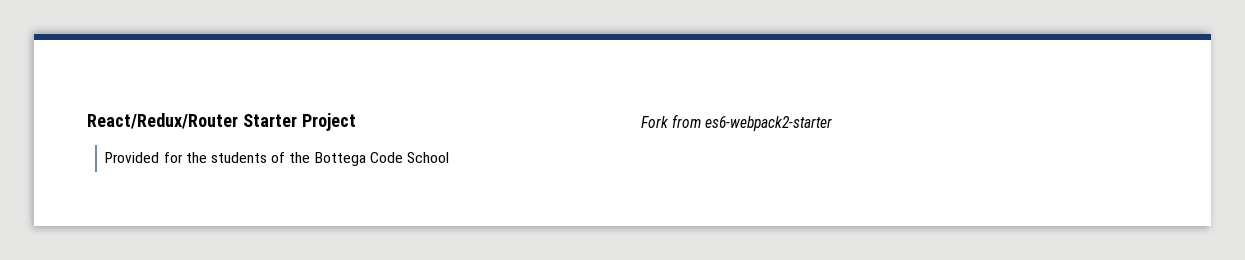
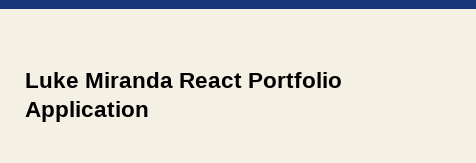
[87,113,356,131] [105,152,449,166] [641,114,833,131] React/Redux/Router Starter Project // Provided for the students of the Bottega Code School // Fork from es6-webpack2-starter -> [25,72,343,88] [25,101,149,122] Luke Miranda React Portfolio Application

